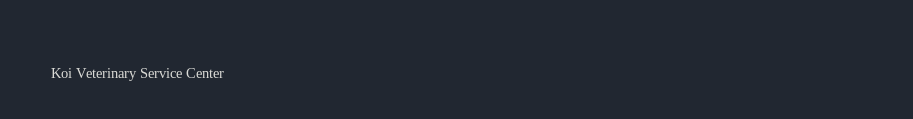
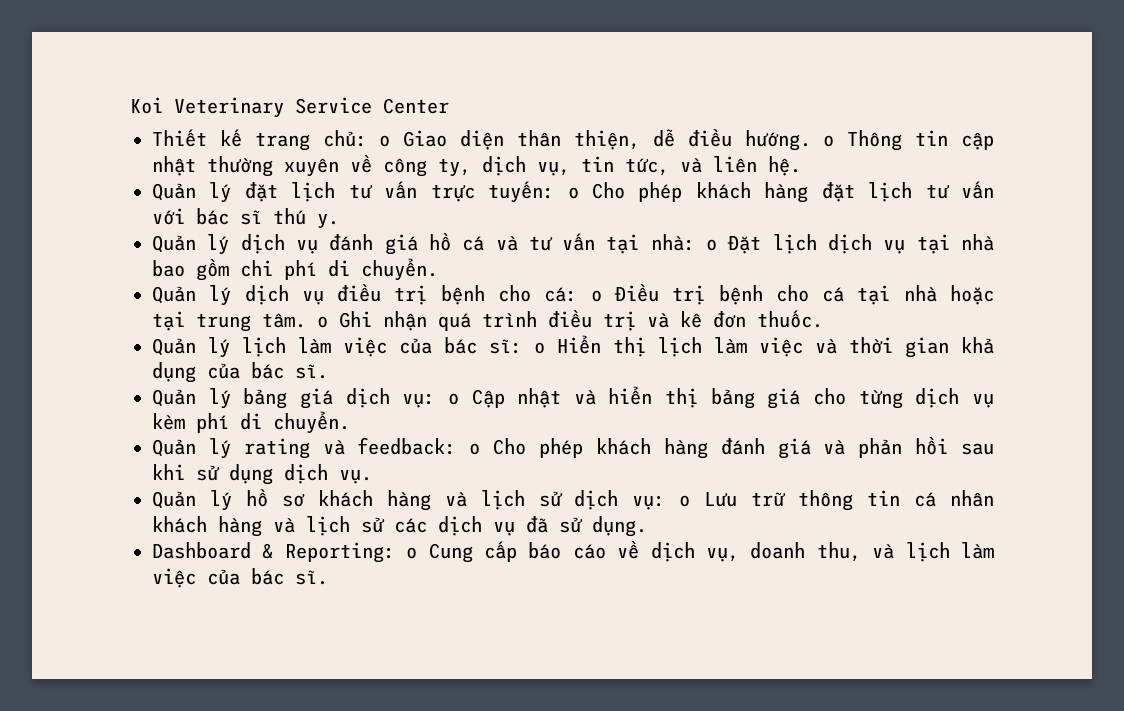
(224, 73) none -> [152,129,995,151] [152,155,801,177] [152,181,994,203] [152,208,339,229] [152,233,994,255] [152,258,438,281] [152,284,994,306] [152,310,823,332] [152,335,994,358] [152,362,328,383] [152,386,994,409] [152,411,350,434] [152,437,995,459] [152,464,372,485] [152,489,995,511] [152,516,647,537] [152,541,994,563] [152,568,328,588] // Thiết kế trang chủ: o Giao diện thân thiện, dễ điều hướng. o Thông tin cập nhật thường xuyên về công ty, dịch vụ, tin tức, và liên hệ. // Quản lý đặt lịch tư vấn trực tuyến: o Cho phép khách hàng đặt lịch tư vấn với bác sĩ thú y. // Quản lý dịch vụ đánh giá hồ cá và tư vấn tại nhà: o Đặt lịch dịch vụ tại nhà bao gồm chi phí di chuyển. // Quản lý dịch vụ điều trị bệnh cho cá: o Điều trị bệnh cho cá tại nhà hoặc tại trung tâm. o Ghi nhận quá trình điều trị và kê đơn thuốc. // Quản lý lịch làm việc của bác sĩ: o Hiển thị lịch làm việc và thời gian khả dụng của bác sĩ. // Quản lý bảng giá dịch vụ: o Cập nhật và hiển thị bảng giá cho từng dịch vụ kèm phí di chuyển. // Quản lý rating và feedback: o Cho phép khách hàng đánh giá và phản hồi sau khi sử dụng dịch vụ. // Quản lý hồ sơ khách hàng và lịch sử dịch vụ: o Lưu trữ thông tin cá nhân khách hàng và lịch sử các dịch vụ đã sử dụng. // Dashboard & Reporting: o Cung cấp báo cáo về dịch vụ, doanh thu, và lịch làm việc của bác sĩ.

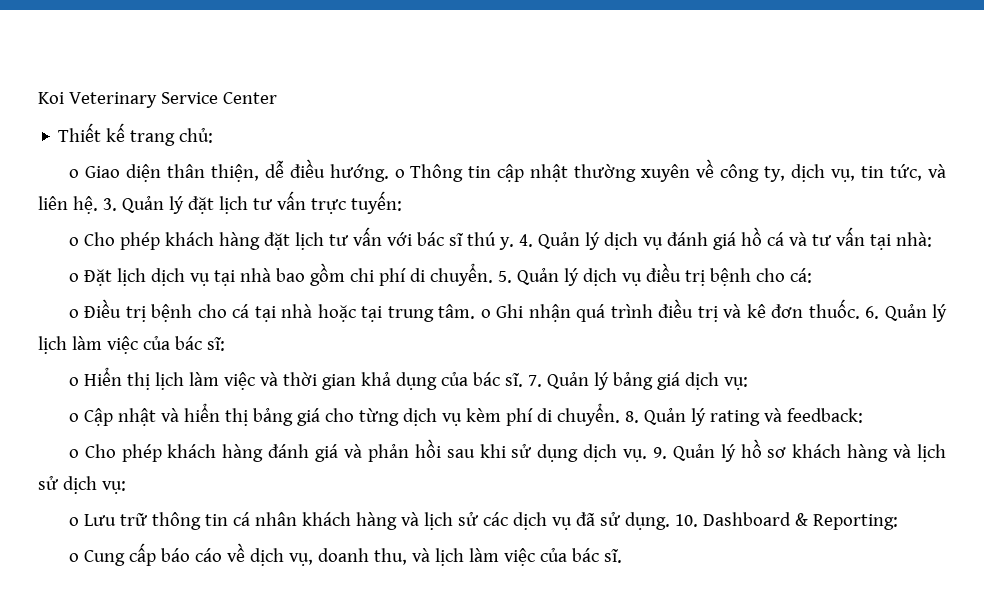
(367, 138) none -> (214, 135) //
(801, 166) // -> [102,198,117,211] 3.
(555, 192) none -> (402, 202) //
(339, 221) // -> [518,234,533,247] 4.
(695, 242) none -> (932, 239) //
(438, 269) // -> [497,271,512,283] 5.
(578, 294) none -> (812, 275) //
(823, 319) // -> [865,306,880,319] 6.
(522, 346) none -> (225, 344) //
(328, 371) // -> [527,375,542,387] 7.
(436, 400) none -> (748, 383) //
(350, 422) // -> [624,411,639,423] 8.
(457, 446) none -> (863, 415) //
(372, 477) // -> [652,447,667,459] 9.
(666, 502) none -> (126, 487) //
(647, 526) // -> [674,514,698,527] 10.
(395, 552) none -> (898, 522) //

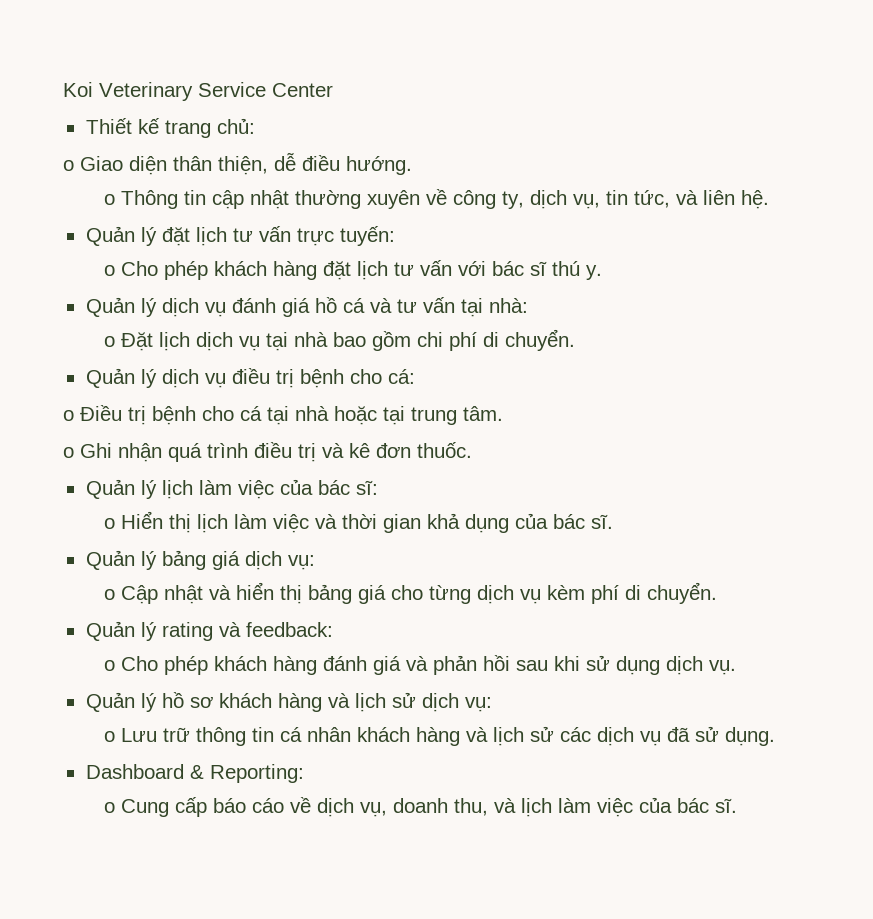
(389, 173) none -> (412, 165) //
[102,198,117,211] 3. -> (770, 199) //
[518,234,533,247] 4. -> (603, 272) //
[497,271,512,283] 5. -> (576, 340) //
(476, 311) none -> (503, 413) //
[865,306,880,319] 6. -> (472, 450) //
[527,375,542,387] 7. -> (614, 521) //
[624,411,639,423] 8. -> (718, 593) //
[652,447,667,459] 9. -> (737, 667) //
[674,514,698,527] 10. -> (776, 736) //

